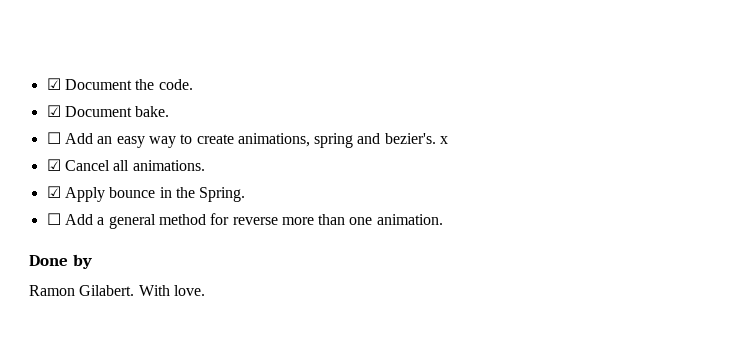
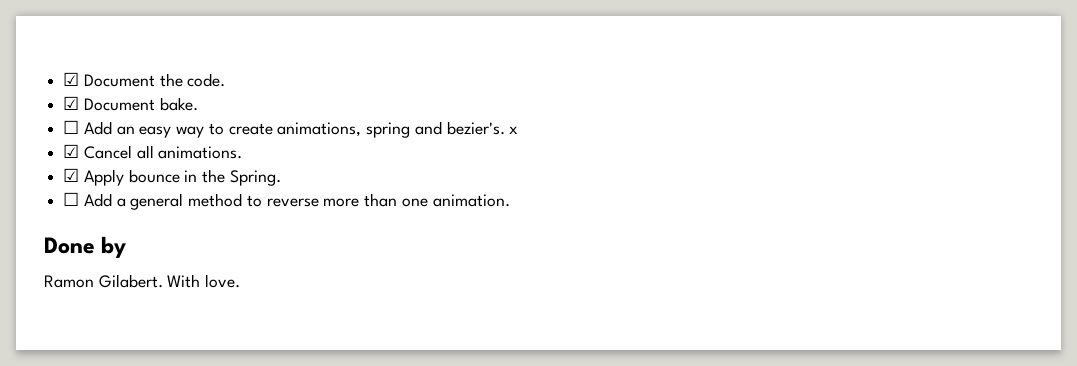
[210,213,230,225] for -> [246,195,262,207] to

